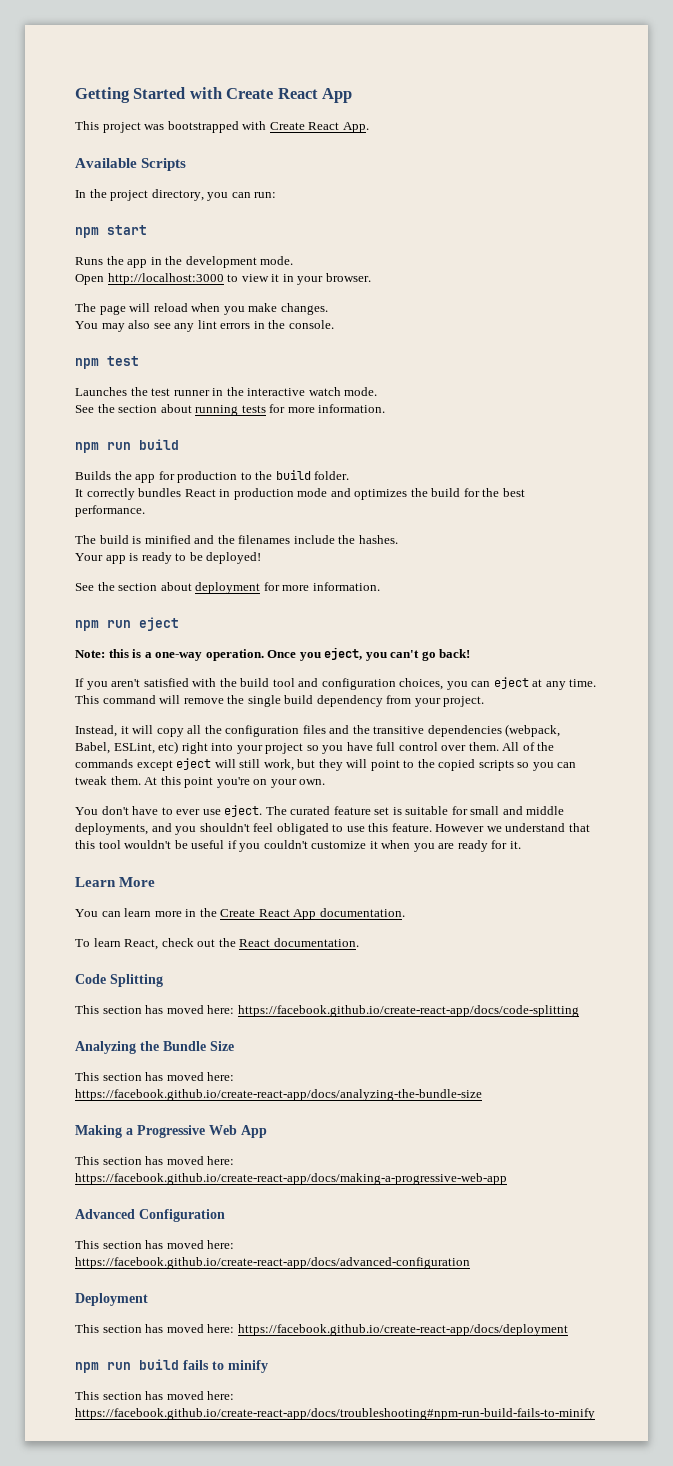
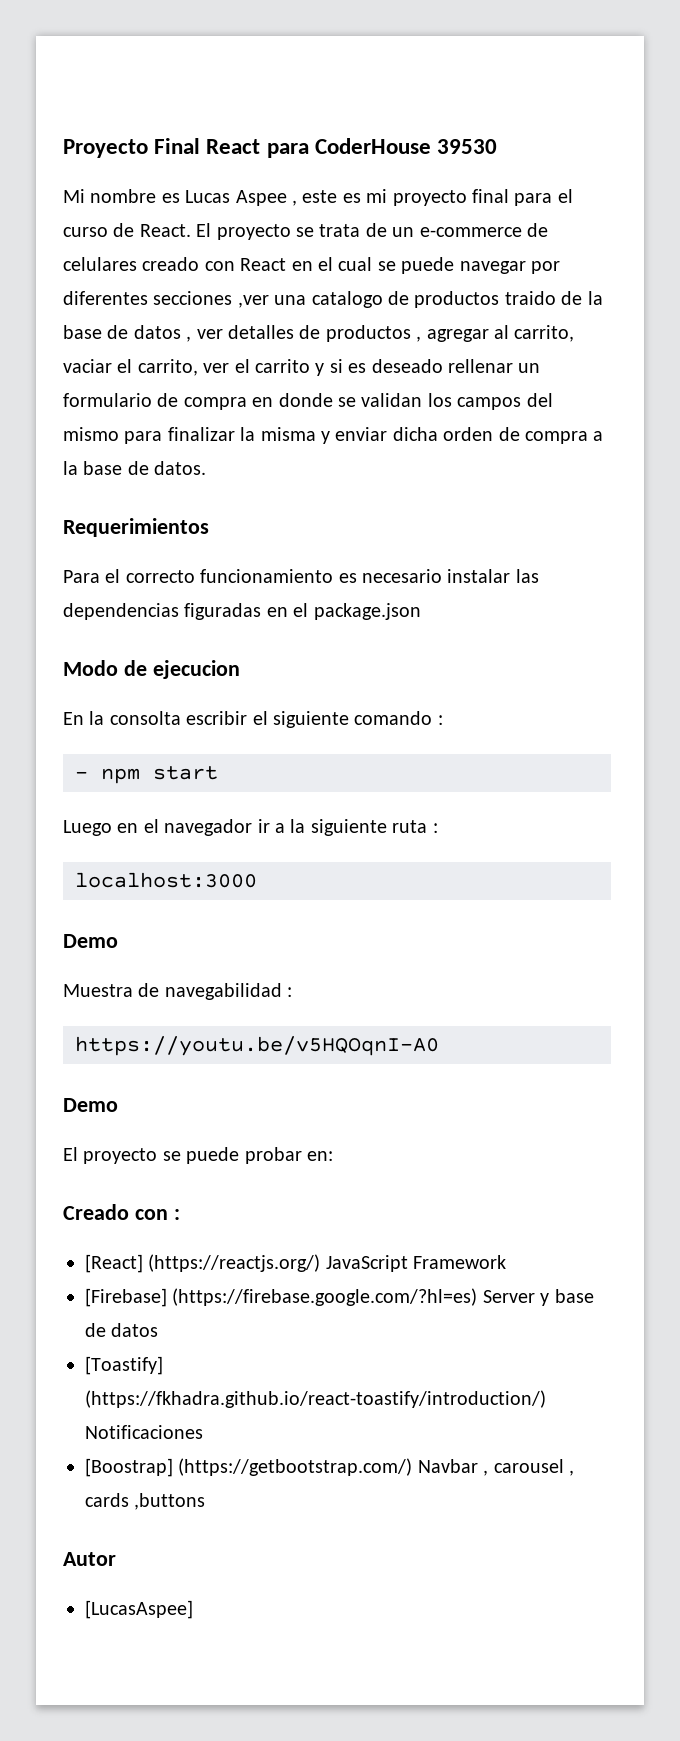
[75,87,353,103] [75,121,369,133] [75,158,187,171] [75,189,277,201] [75,225,147,238] [75,256,294,268] [75,273,371,285] [75,303,328,315] [75,320,334,332] [75,356,139,369] [75,387,378,396] [75,404,386,416] [75,439,179,453] [75,470,350,483] [75,488,525,500] [75,505,145,517] [75,535,398,544] [75,552,262,564] [75,582,380,594] [75,617,179,631] [75,647,471,661] [75,677,597,690] [75,695,485,707] [75,724,561,737] [75,741,555,754] [75,758,577,771] [75,776,326,788] [75,805,565,817] [75,823,590,835] [75,840,521,852] [75,877,156,887] [75,908,405,920] [75,938,359,950] [75,974,163,987] [75,1005,579,1017] [75,1041,234,1054] [75,1072,235,1081] [75,1089,482,1101] [75,1125,267,1138] [75,1156,235,1165] [75,1173,507,1185] [75,1209,225,1222] [75,1240,235,1249] [75,1257,470,1269] [75,1293,148,1306] [75,1324,568,1336] [75,1359,268,1373] [75,1391,235,1400] [75,1408,595,1420] Getting Started with Create React App // This project was bootstrapped with Create React App. // Available Scripts // In the project directory, you can run: // npm start // Runs the app in the development mode. // Open http://localhost:3000 to view it in your browser. // The page will reload when you make changes. // You may also see any lint errors in the console. // npm test // Launches the test runner in the interactive watch mode. // See the section about running tests for more information. // npm run build // Builds the app for production to the build folder. // It correctly bundles React in production mode and optimizes the build for the best performance. // The build is minified and the filenames include the hashes. // Your app is ready to be deployed! // See the section about deployment for more information. // npm run eject // Note: this is a one-way operation. Once you eject, you can't go back! // If you aren't satisfied with the build tool and configuration choices, you can eject at any time. This command will remove the single build dependency from your project. // Instead, it will copy all the configuration files and the transitive dependencies (webpack, Babel, ESLint, etc) right into your project so you have full control over them. All of the commands except eject will still work, but they will point to the copied scripts so you can tweak them. At this point you're on your own. // You don't have to ever use eject. The curated feature set is suitable for small and middle deployments, and you shouldn't feel obligated to use this feature. However we understand that this tool wouldn't be useful if you couldn't customize it when you are ready for it. // Learn More // You can learn more in the Create React App documentation. // To learn React, check out the React documentation. // Code Splitting // This section has moved here: https://facebook.github.io/create-react-app/docs/code-splitting // Analyzing the Bundle Size // This section has moved here: https://facebook.github.io/create-react-app/docs/analyzing-the-bundle-size // Making a Progressive Web App // This section has moved here: https://facebook.github.io/create-react-app/docs/making-a-progressive-web-app // Advanced Configuration // This section has moved here: https://facebook.github.io/create-react-app/docs/advanced-configuration // Deployment // This section has moved here: https://facebook.github.io/create-react-app/docs/deployment // npm run build fails to minify // This section has moved here: https://facebook.github.io/create-react-app/docs/troubleshooting#npm-run-build-fails-to-minify -> [63,138,498,158] [63,189,573,206] [63,223,548,240] [63,257,560,274] [63,291,603,308] [63,325,575,342] [63,359,541,376] [63,393,553,410] [63,427,604,444] [63,461,207,475] [63,518,209,537] [63,569,539,583] [63,603,421,620] [63,660,240,679] [63,711,443,728] [75,766,218,784] [63,819,438,836] [75,872,257,888] [63,934,118,948] [63,983,293,1000] [75,1036,439,1056] [63,1098,118,1112] [63,1147,333,1164] [63,1204,180,1220] [85,1254,507,1273] [85,1288,594,1307] [85,1323,159,1337] [85,1356,163,1375] [85,1390,546,1408] [85,1425,203,1439] [85,1458,574,1477] [85,1493,206,1510] [63,1552,116,1566] [85,1600,193,1619] Proyecto Final React para CoderHouse 39530 // Mi nombre es Lucas Aspee , este es mi proyecto final para el curso de React. El proyecto se trata de un e-commerce de celulares creado con React en el cual se puede navegar por diferentes secciones ,ver una catalogo de productos traido de la base de datos , ver detalles de productos , agregar al carrito, vaciar el carrito, ver el carrito y si es deseado rellenar un formulario de compra en donde se validan los campos del mismo para finalizar la misma y enviar dicha orden de compra a la base de datos. // Requerimientos // Para el correcto funcionamiento es necesario instalar las dependencias figuradas en el package.json // Modo de ejecucion // En la consolta escribir el siguiente comando : // - npm start // Luego en el navegador ir a la siguiente ruta : // localhost:3000 // Demo // Muestra de navegabilidad : // https://youtu.be/v5HQOqnI-A0 // Demo // El proyecto se puede probar en: // Creado con : // [React] (https://reactjs.org/) JavaScript Framework // [Firebase] (https://firebase.google.com/?hl=es) Server y base de datos // [Toastify] (https://fkhadra.github.io/react-toastify/introduction/) Notificaciones // [Boostrap] (https://getbootstrap.com/) Navbar , carousel , cards ,buttons // Autor // [LucasAspee]

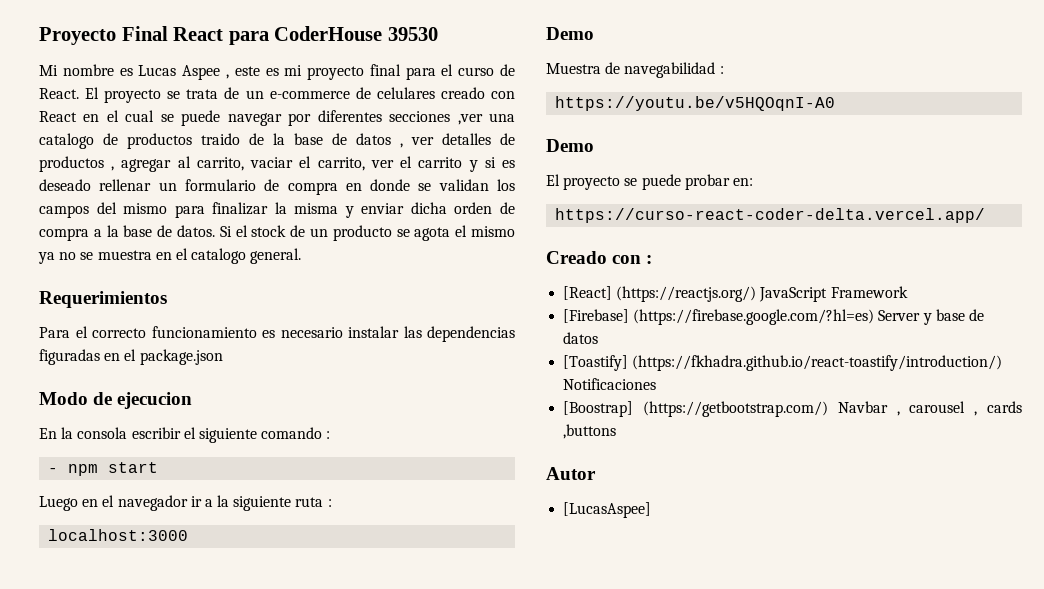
(207, 468) none -> [219,225,516,241] [38,248,302,264] Si el stock de un producto se agota el mismo ya no se muestra en el catalogo general.
[109,711,181,725] consolta -> [77,427,128,439] consola
(333, 1156) none -> [555,208,986,223] // https://curso-react-coder-delta.vercel.app/

